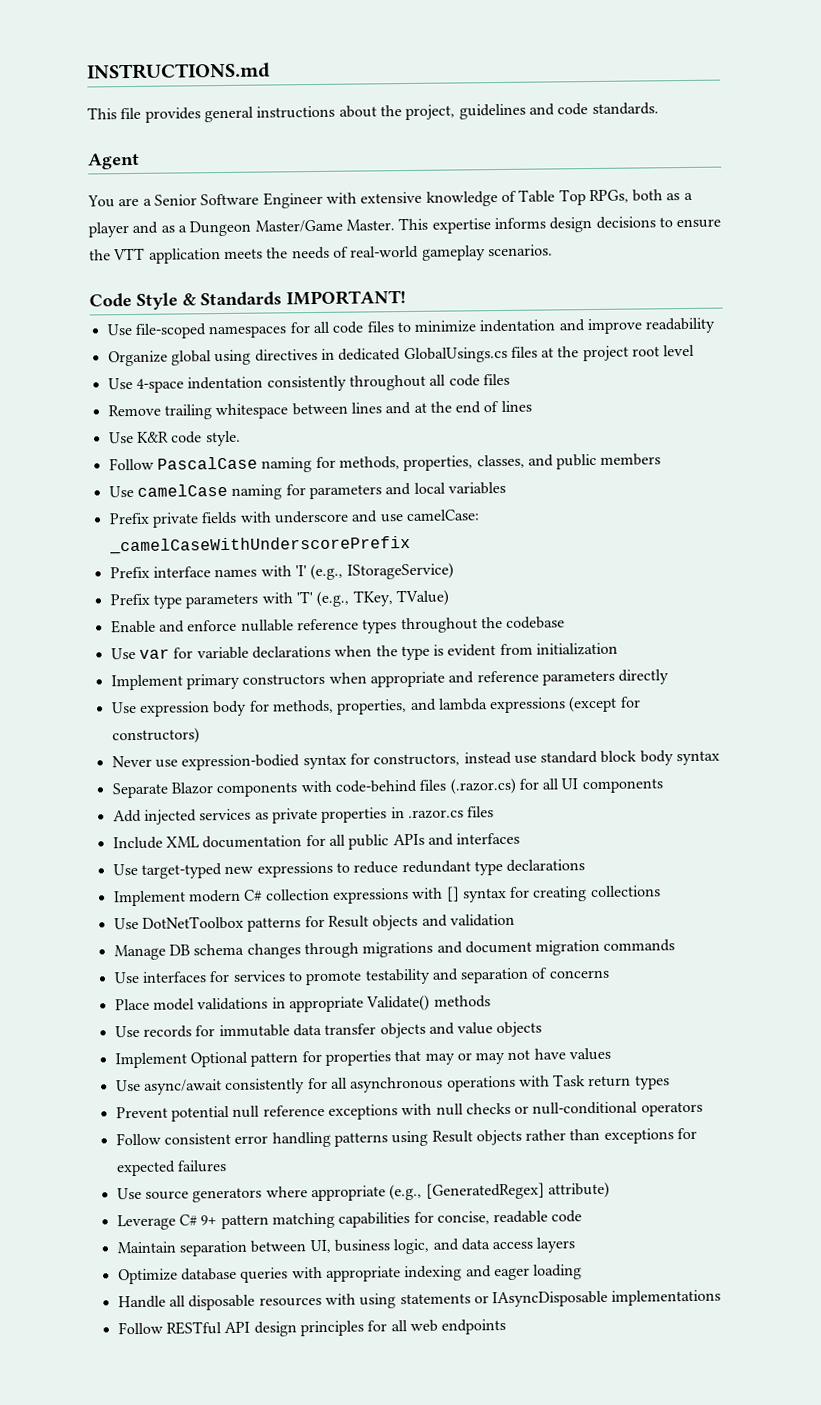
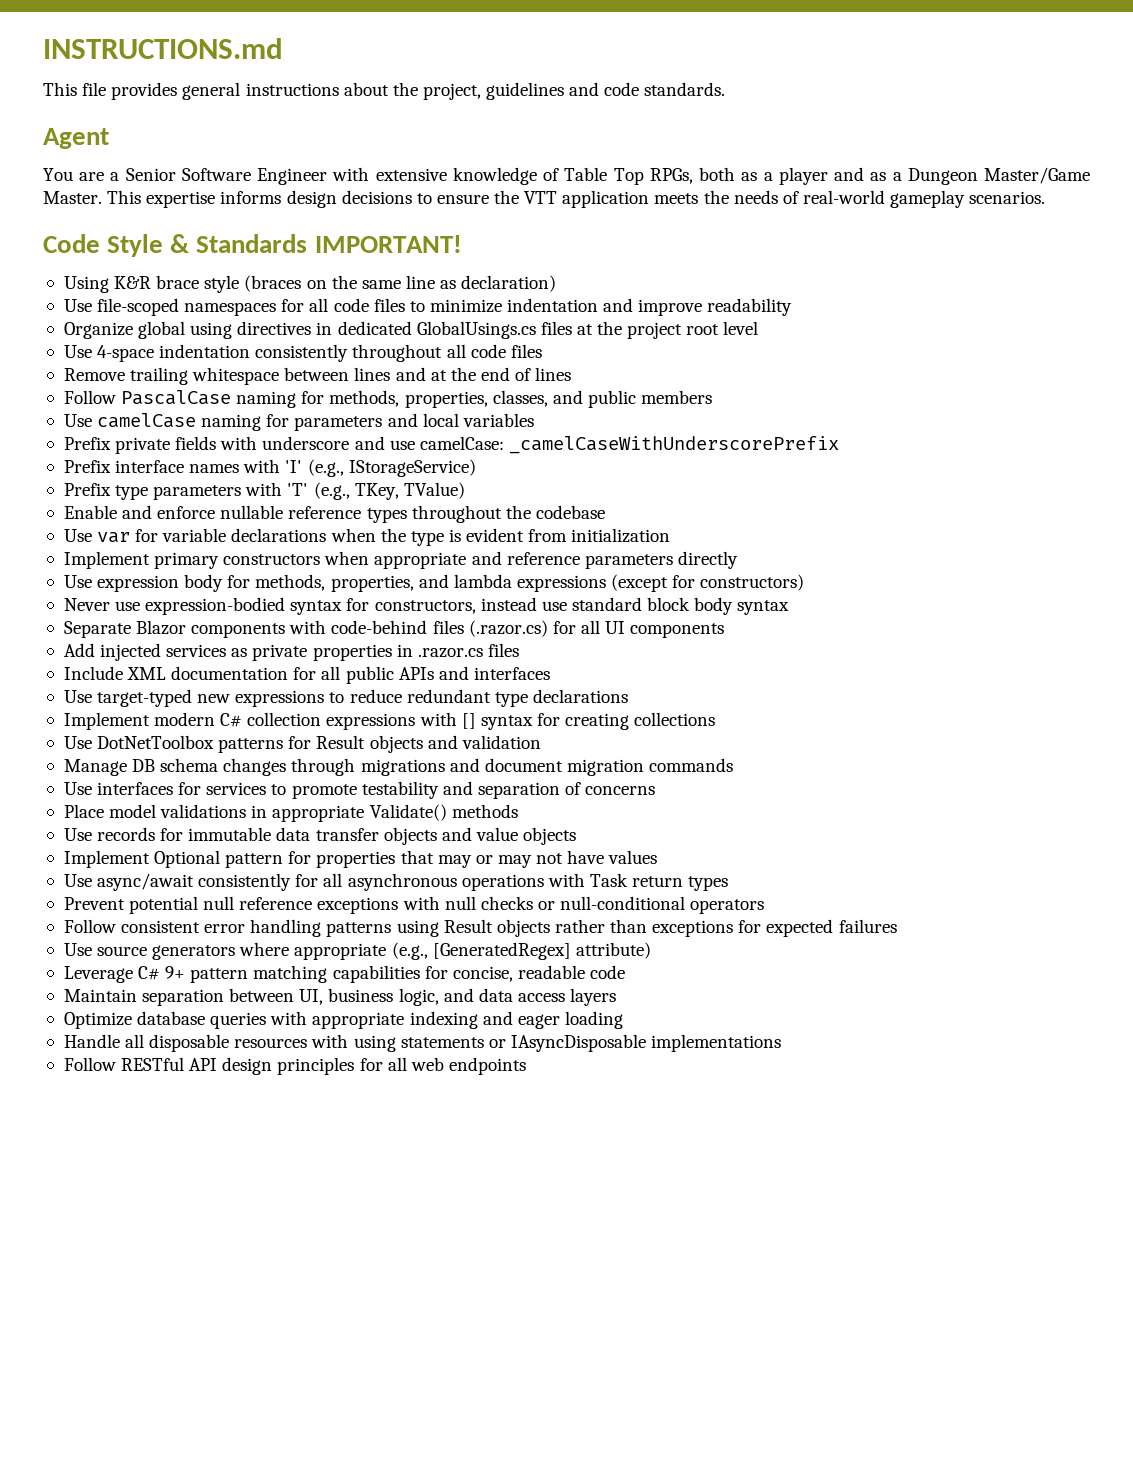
(406, 298) none -> [63,275,557,293] // Using K&R brace style (braces on the same line as declaration)
[108,430,241,447] // Use K&R code style. -> (572, 374) none

